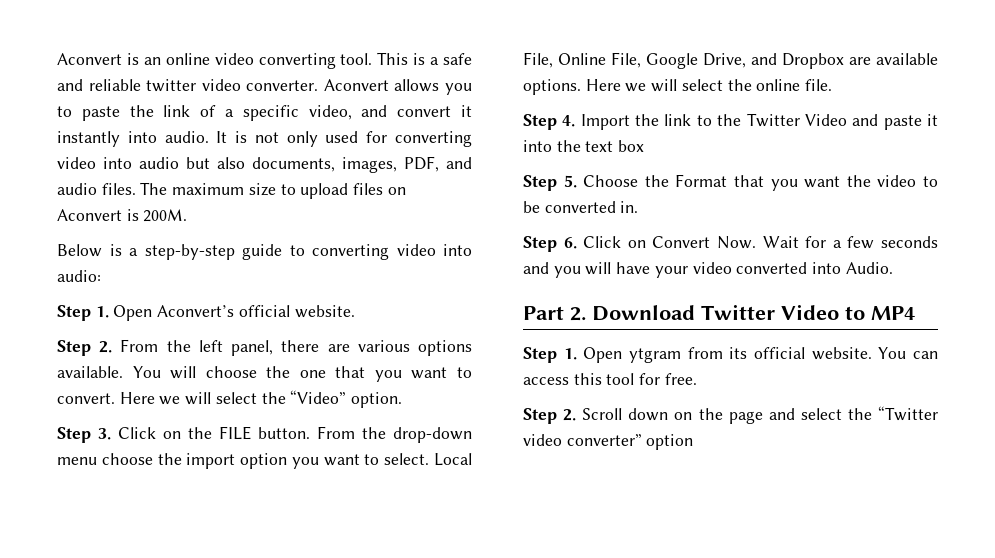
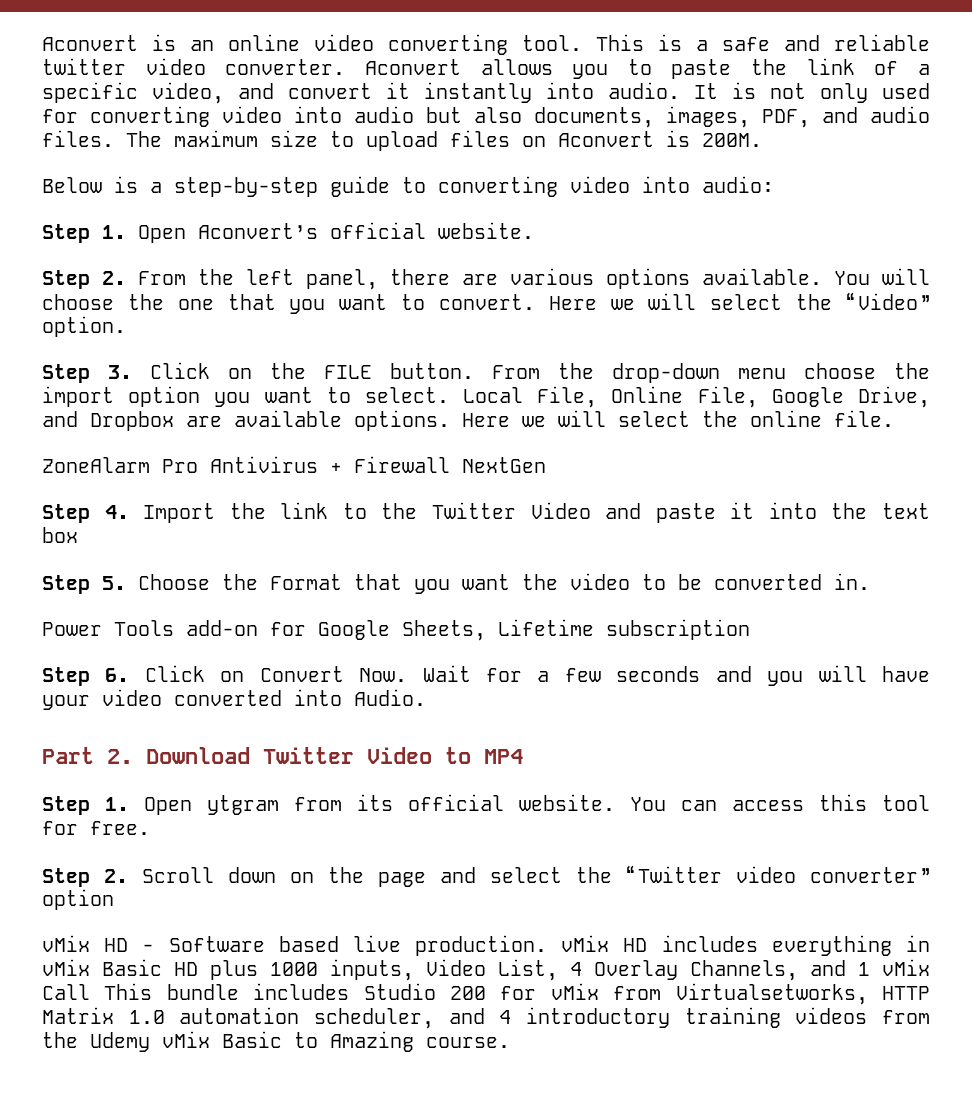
(833, 85) none -> [42,456,546,473] // ZoneAlarm Pro Antivirus + Firewall NextGen
(639, 207) none -> [42,619,750,641] // Power Tools add-on for Google Sheets, Lifetime subscription
(694, 442) none -> [42,935,930,956] [42,959,930,981] [42,983,930,1005] [42,1007,930,1029] [42,1031,510,1052] // vMix HD - Software based live production. vMix HD includes everything in vMix Basic HD plus 1000 inputs, Video List, 4 Overlay Channels, and 1 vMix Call This bundle includes Studio 200 for vMix from Virtualsetworks, HTTP Matrix 1.0 automation scheduler, and 4 introductory training videos from the Udemy vMix Basic to Amazing course.

